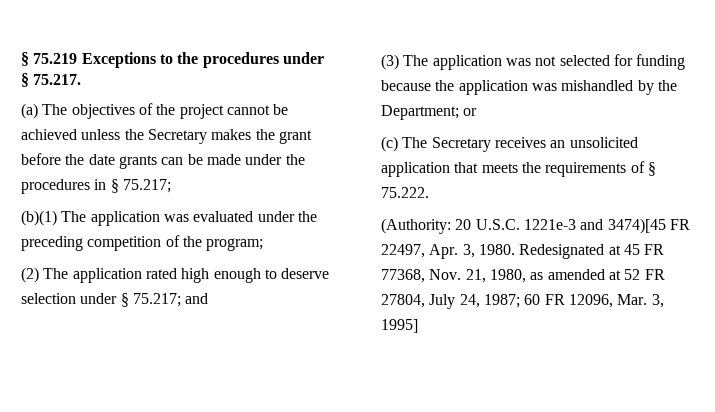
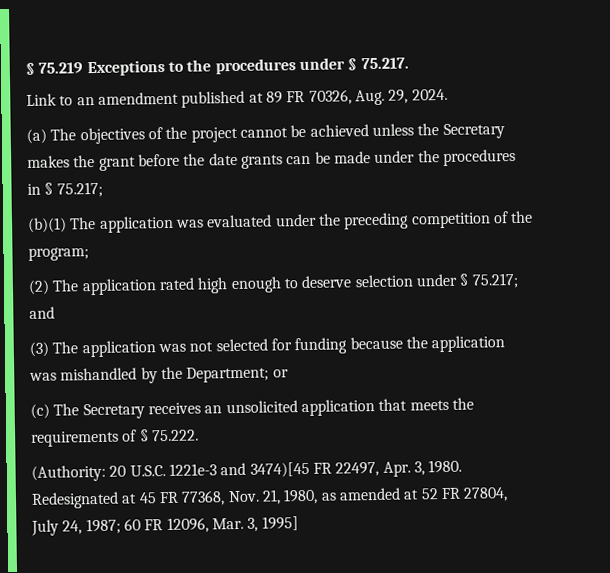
(82, 79) none -> [26,88,448,108] // Link to an amendment published at 89 FR 70326, Aug. 29, 2024.

